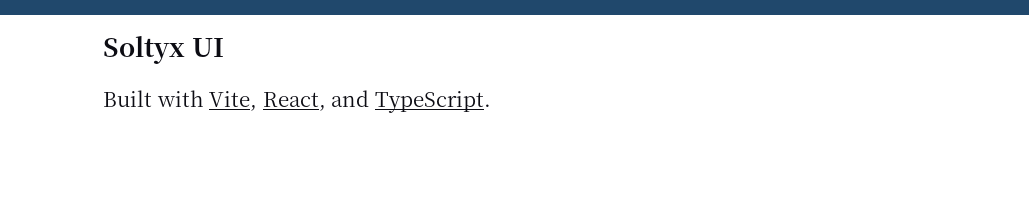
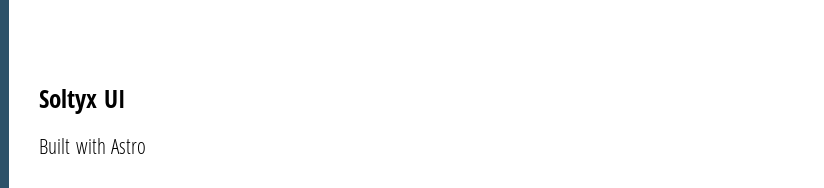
[209,90,491,113] Vite, React, and TypeScript. -> [111,139,147,154] Astro

